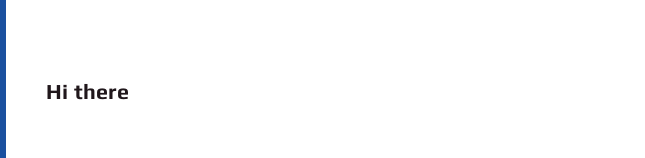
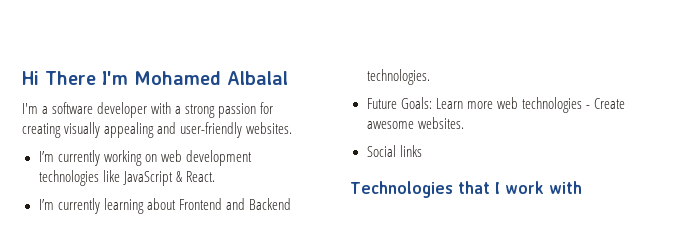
[73,83,129,100] there -> [45,71,288,85] [22,102,274,118] [22,122,293,138] [38,150,252,166] [38,170,215,186] [38,198,291,214] [366,69,430,85] [366,97,625,113] [366,117,464,129] [366,145,422,157] [350,181,582,198] There I'm Mohamed Albalal // I'm a software developer with a strong passion for creating visually appealing and user-friendly websites. // I’m currently working on web development technologies like JavaScript & React. // I’m currently learning about Frontend and Backend technologies. // Future Goals: Learn more web technologies - Create awesome websites. // Social links // Technologies that I work with

